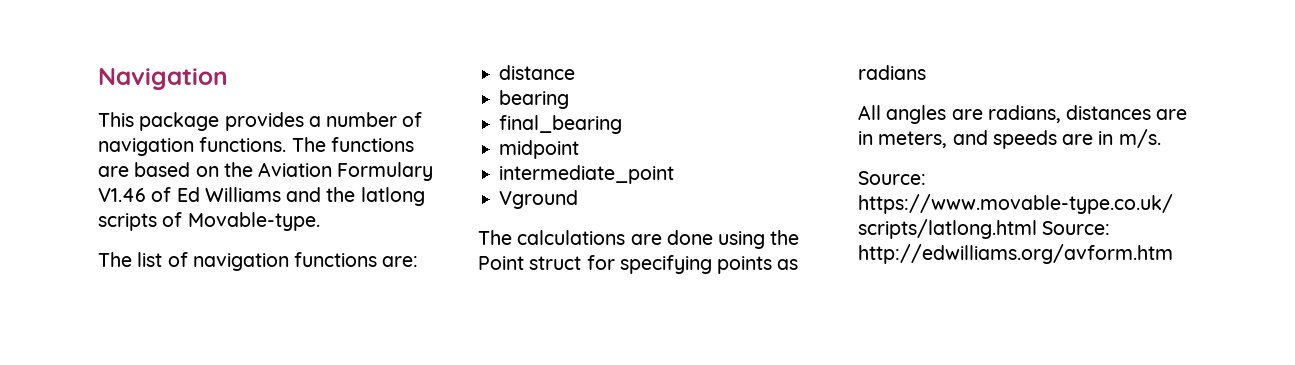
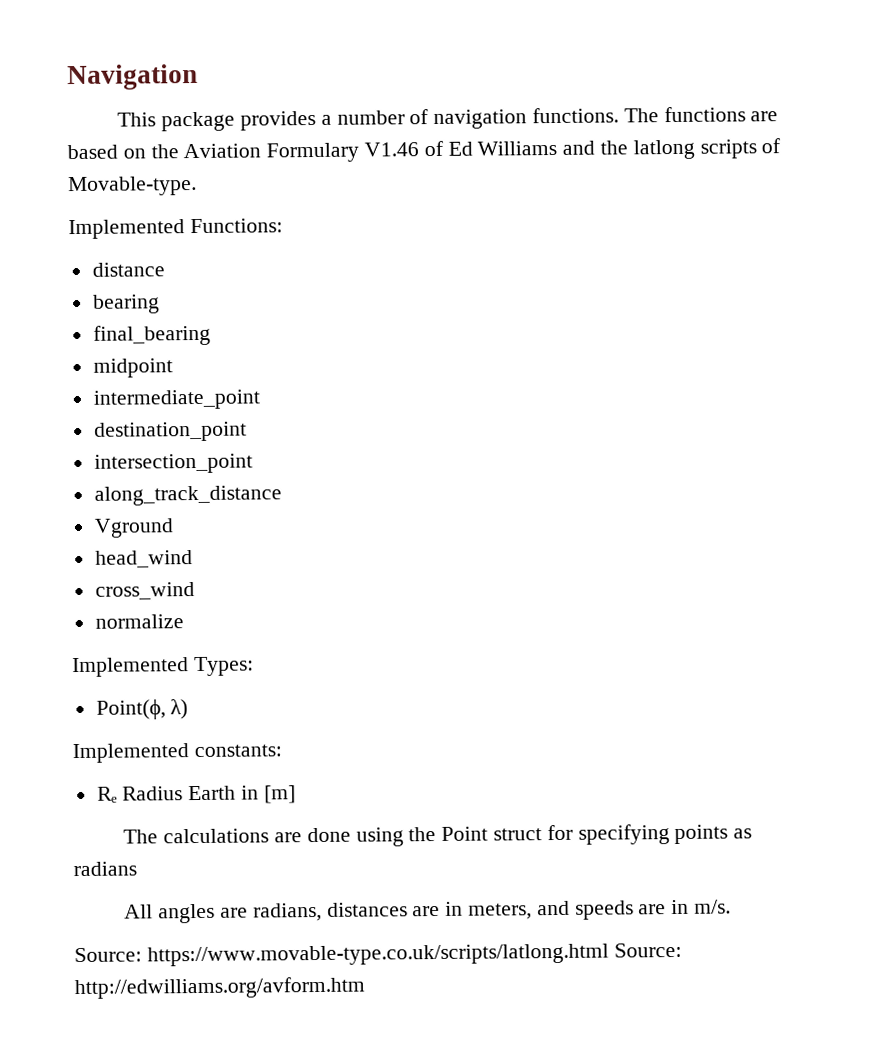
[98,252,419,271] The list of navigation functions are: -> [68,218,283,240] Implemented Functions:
[499,190,579,209] Vground -> [93,421,247,442] [93,453,253,474] [93,485,282,506] [93,518,174,538] [94,550,193,568] [94,582,195,600] [94,614,184,629] [72,656,254,678] [95,699,189,720] [72,743,282,764] [96,785,296,804] destination_point // intersection_point // along_track_distance // Vground // head_wind // cross_wind // normalize // Implemented Types: // Point(ϕ, λ) // Implemented constants: // Rₑ Radius Earth in [m]

